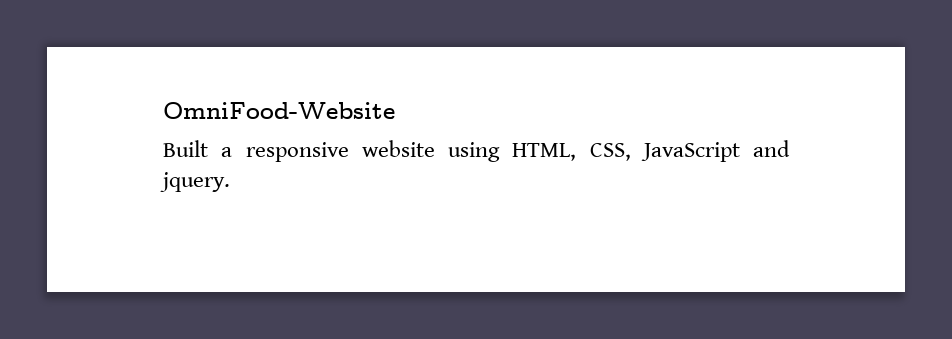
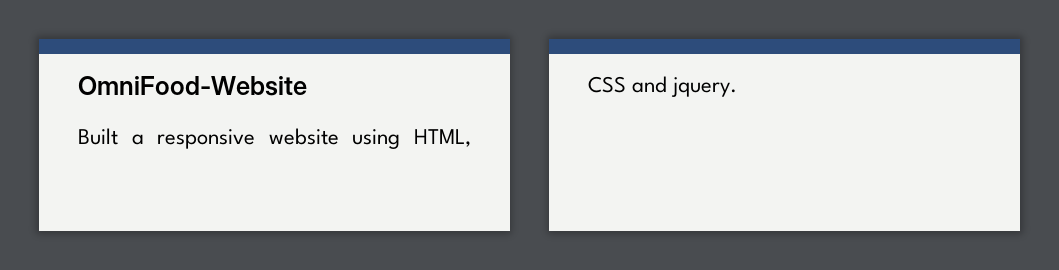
[589,142,740,162] CSS, JavaScript -> [588,76,626,93] CSS

